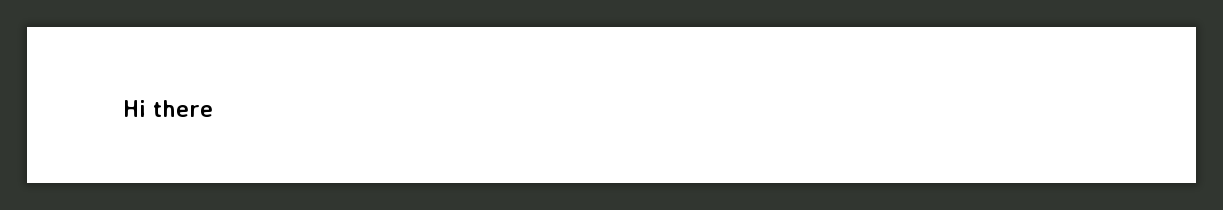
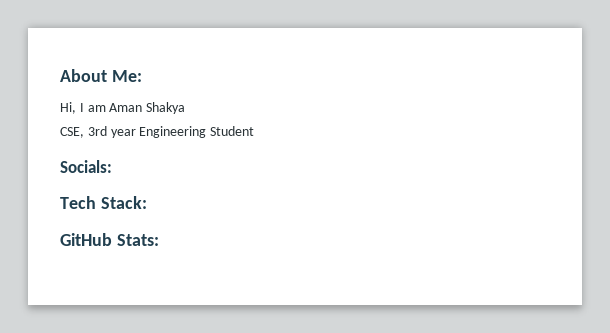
[123,100,213,117] Hi there -> [60,69,142,82] [60,102,186,114] [60,126,255,138] [60,160,112,173] [60,196,147,209] [60,233,159,246] About Me: // Hi, I am Aman Shakya // CSE, 3rd year Engineering Student // Socials: // Tech Stack: // GitHub Stats:

